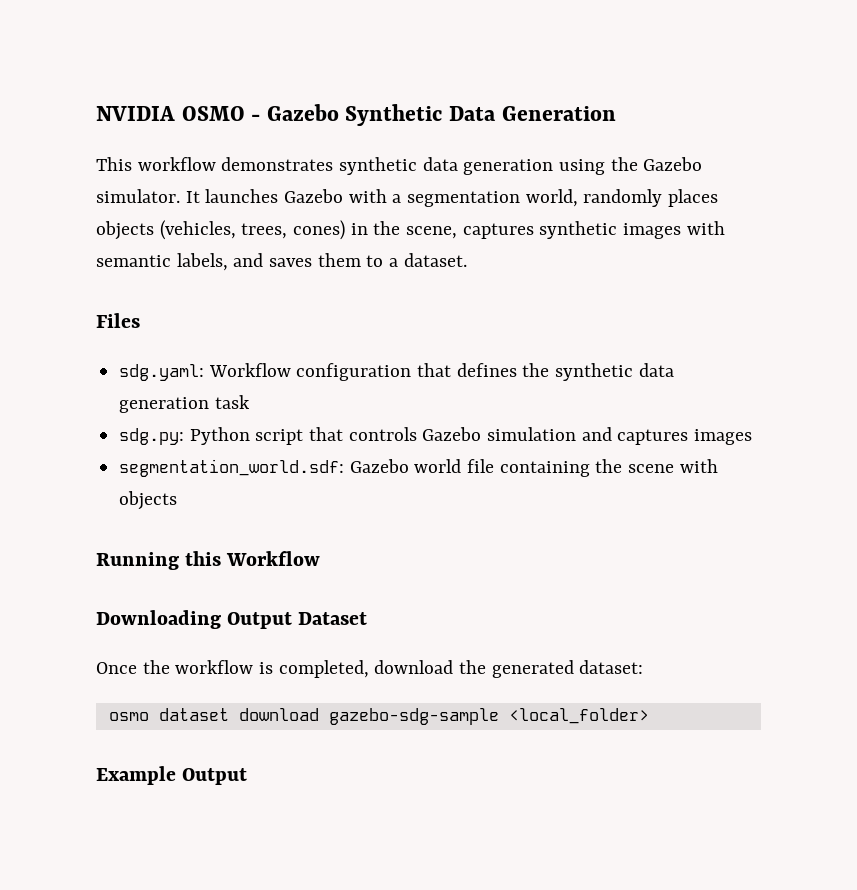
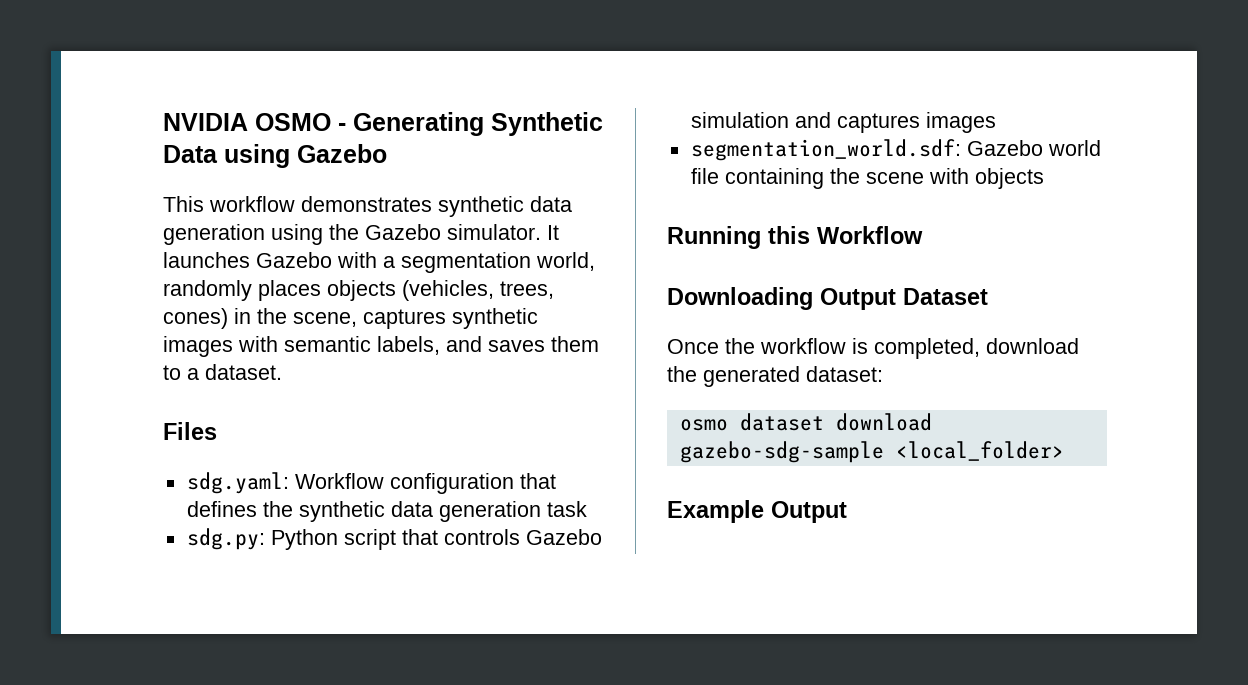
[266,104,339,121] Gazebo -> [353,112,484,136] Generating
[501,106,616,121] Generation -> [224,144,387,168] using Gazebo

